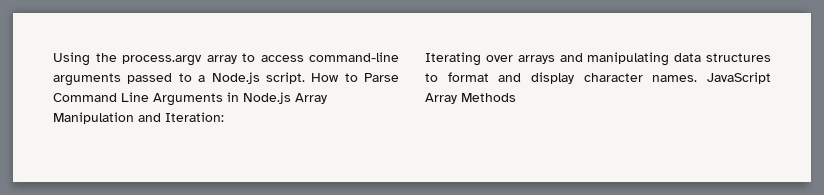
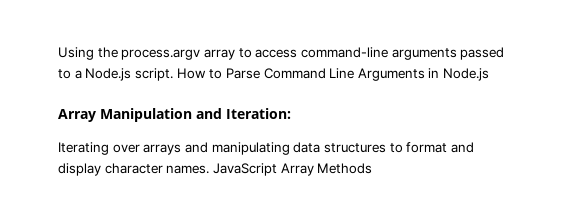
(291, 98) none -> (490, 74) //

